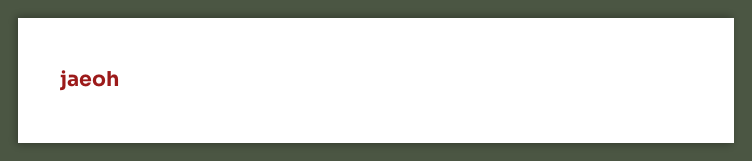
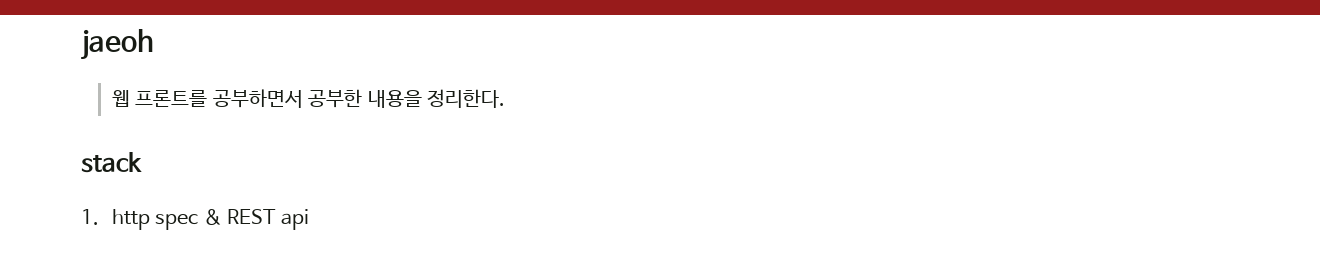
(119, 80) none -> [111,89,505,108] [81,152,142,173] [81,209,309,230] // 웹 프론트를 공부하면서 공부한 내용을 정리한다. // stack // 1. http spec & REST api

